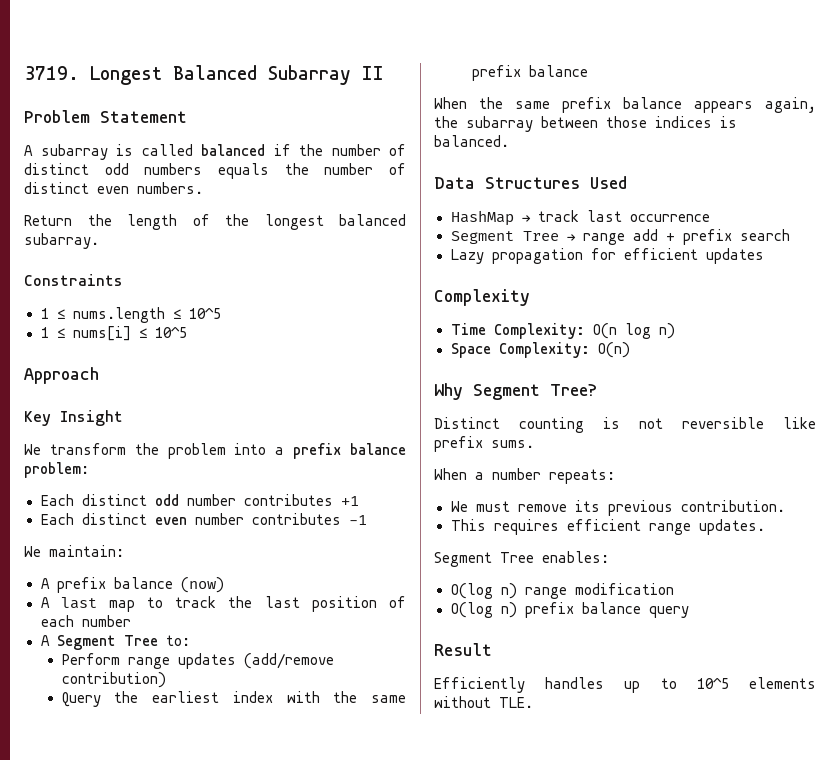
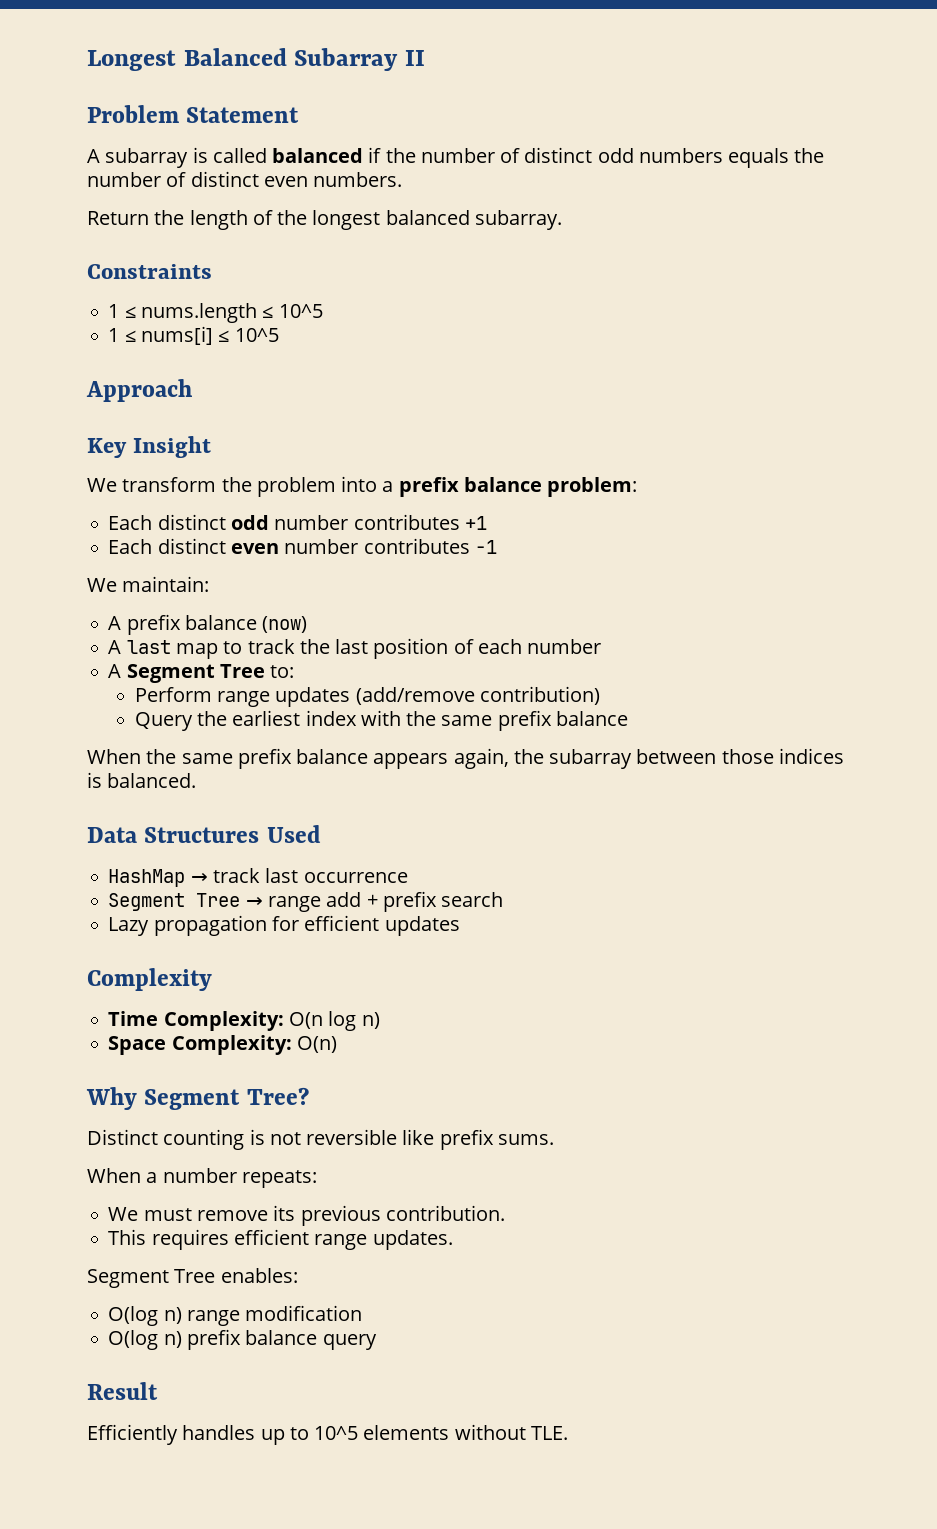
[24,66,79,80] 3719. -> (87, 60) none

